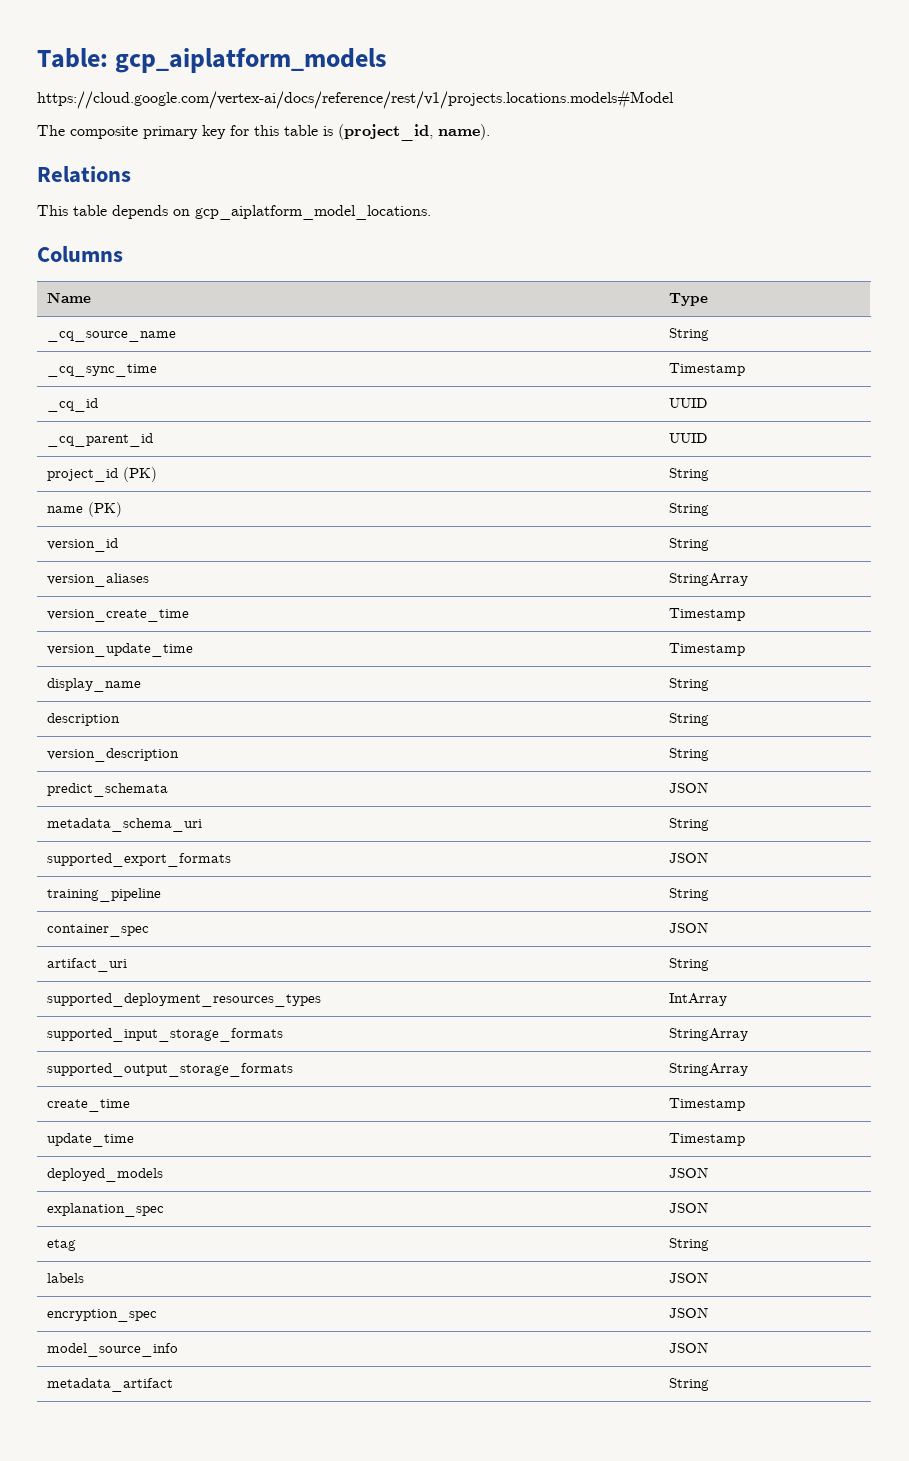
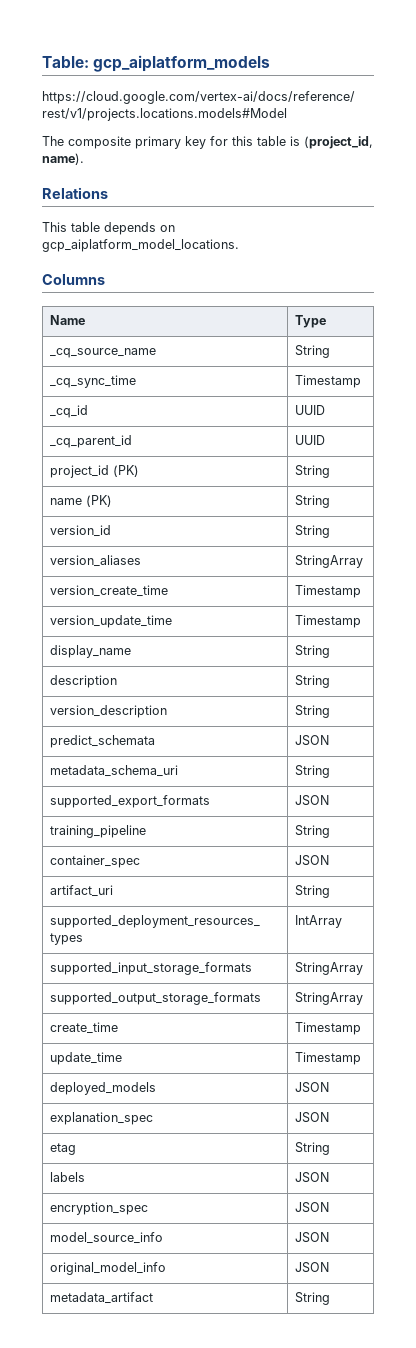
(709, 1347) none -> [50,1262,167,1275] [295,1262,330,1273] // original_model_info | JSON

